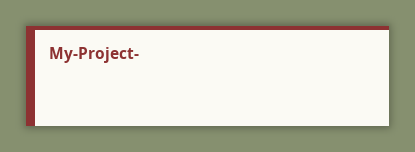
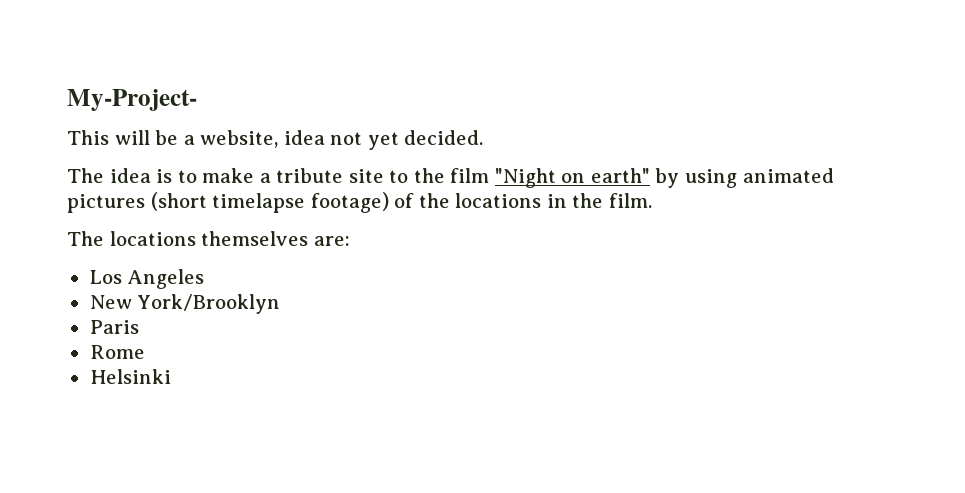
(139, 55) none -> [67,130,484,150] [67,168,834,188] [67,192,652,213] [67,231,350,246] [89,269,205,289] [89,294,281,314] [89,320,139,334] [89,345,145,359] [89,369,171,384] // This will be a website, idea not yet decided. // The idea is to make a tribute site to the film "Night on earth" by using animated pictures (short timelapse footage) of the locations in the film. // The locations themselves are: // Los Angeles // New York/Brooklyn // Paris // Rome // Helsinki

